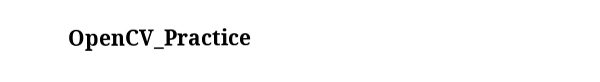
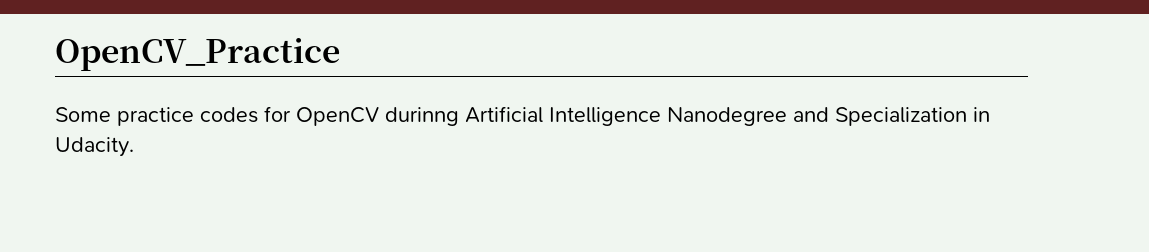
(252, 39) none -> [55,106,990,126] [55,137,134,157] // Some practice codes for OpenCV durinng Artificial Intelligence Nanodegree and Specialization in Udacity.

